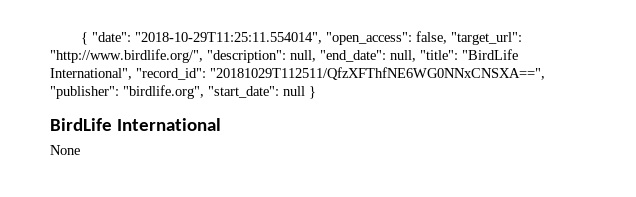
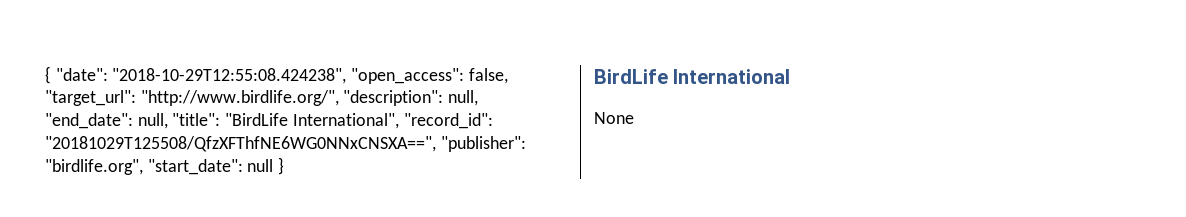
[135,32,323,44] "2018-10-29T11:25:11.554014", -> [112,68,347,84] "2018-10-29T12:55:08.424238",
[210,67,545,80] "20181029T112511/QfzXFThfNE6WG0NNxCNSXA==", -> [45,136,436,152] "20181029T125508/QfzXFThfNE6WG0NNxCNSXA==",

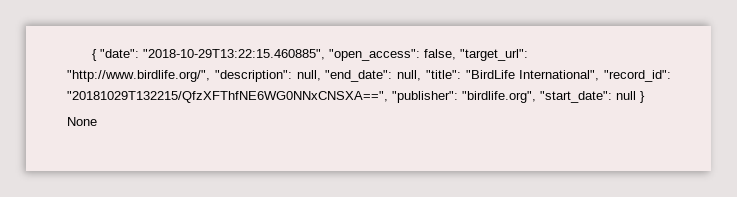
[112,68,347,84] "2018-10-29T12:55:08.424238", -> [143,49,326,60] "2018-10-29T13:22:15.460885",
[45,136,436,152] "20181029T125508/QfzXFThfNE6WG0NNxCNSXA==", -> [67,91,388,103] "20181029T132215/QfzXFThfNE6WG0NNxCNSXA==",
[594,69,791,84] // BirdLife International -> (645, 97) none

